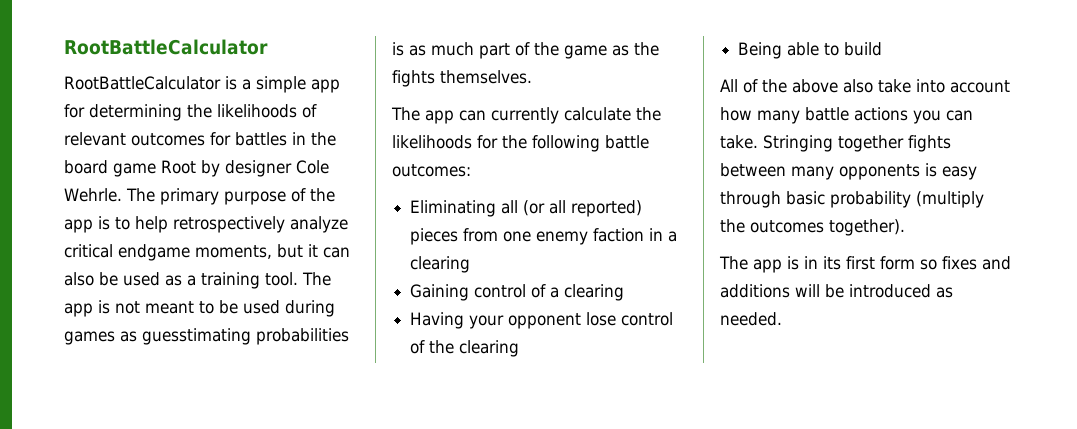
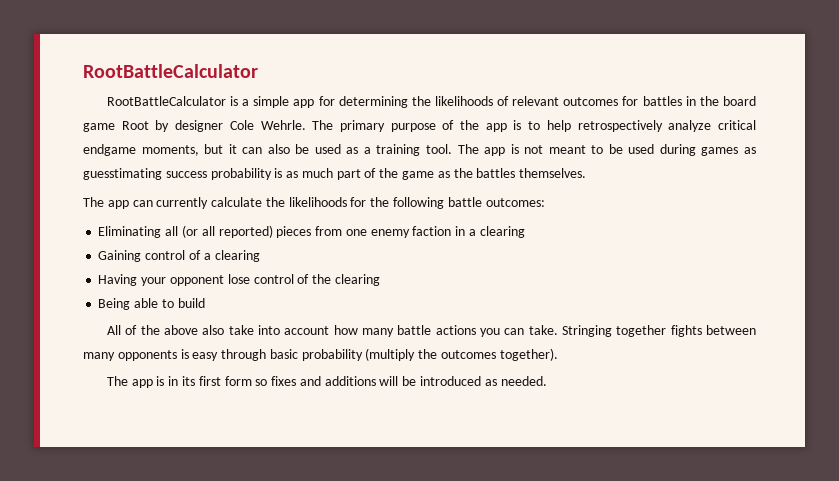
[256,328,349,345] probabilities -> [165,168,272,180] success probability
[392,70,435,87] fights -> [476,168,516,178] battles

